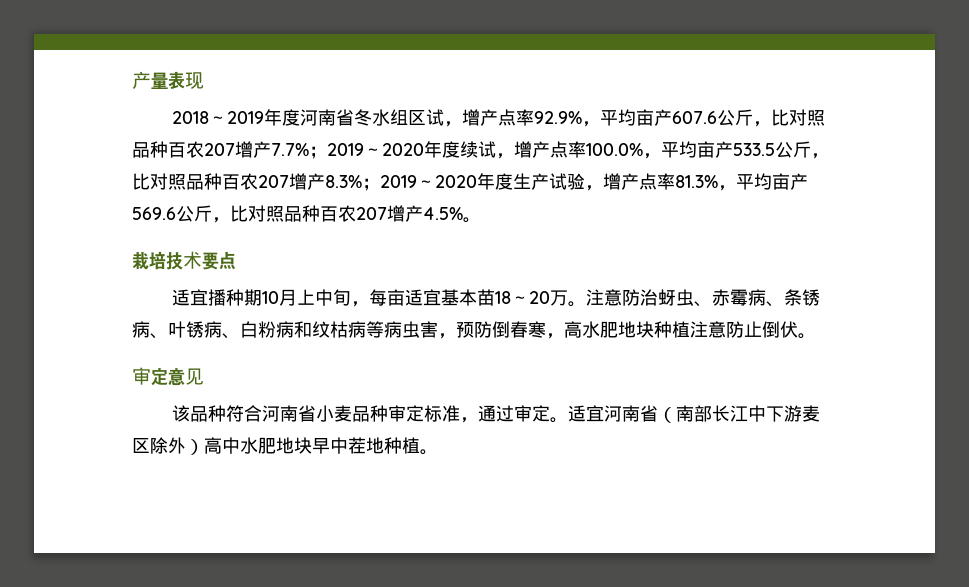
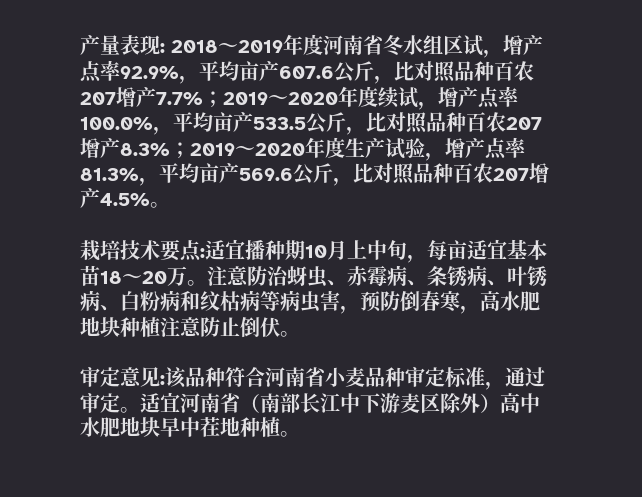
(204, 80) // -> [160,43,165,53] :
(236, 260) // -> [200,248,205,258] :
(204, 376) // -> [160,375,165,385] :

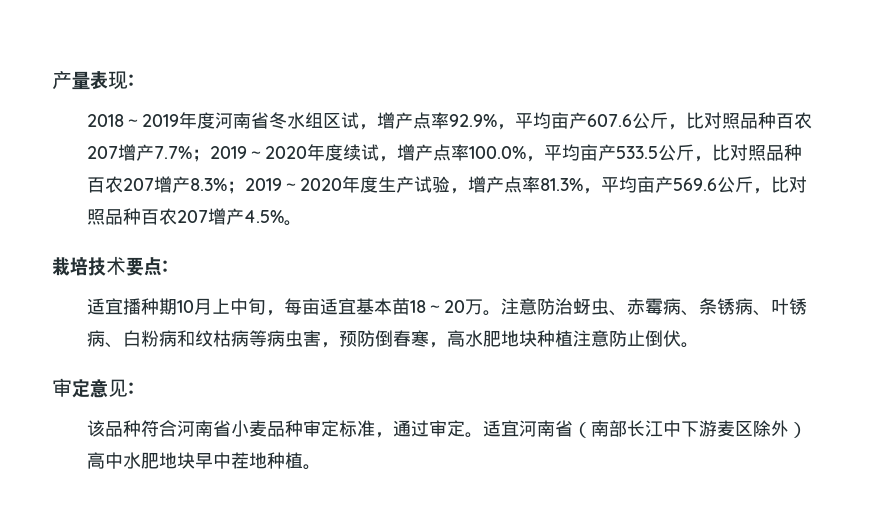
(165, 48) none -> (134, 80) //
(205, 253) none -> (168, 266) //
(165, 380) none -> (134, 388) //

